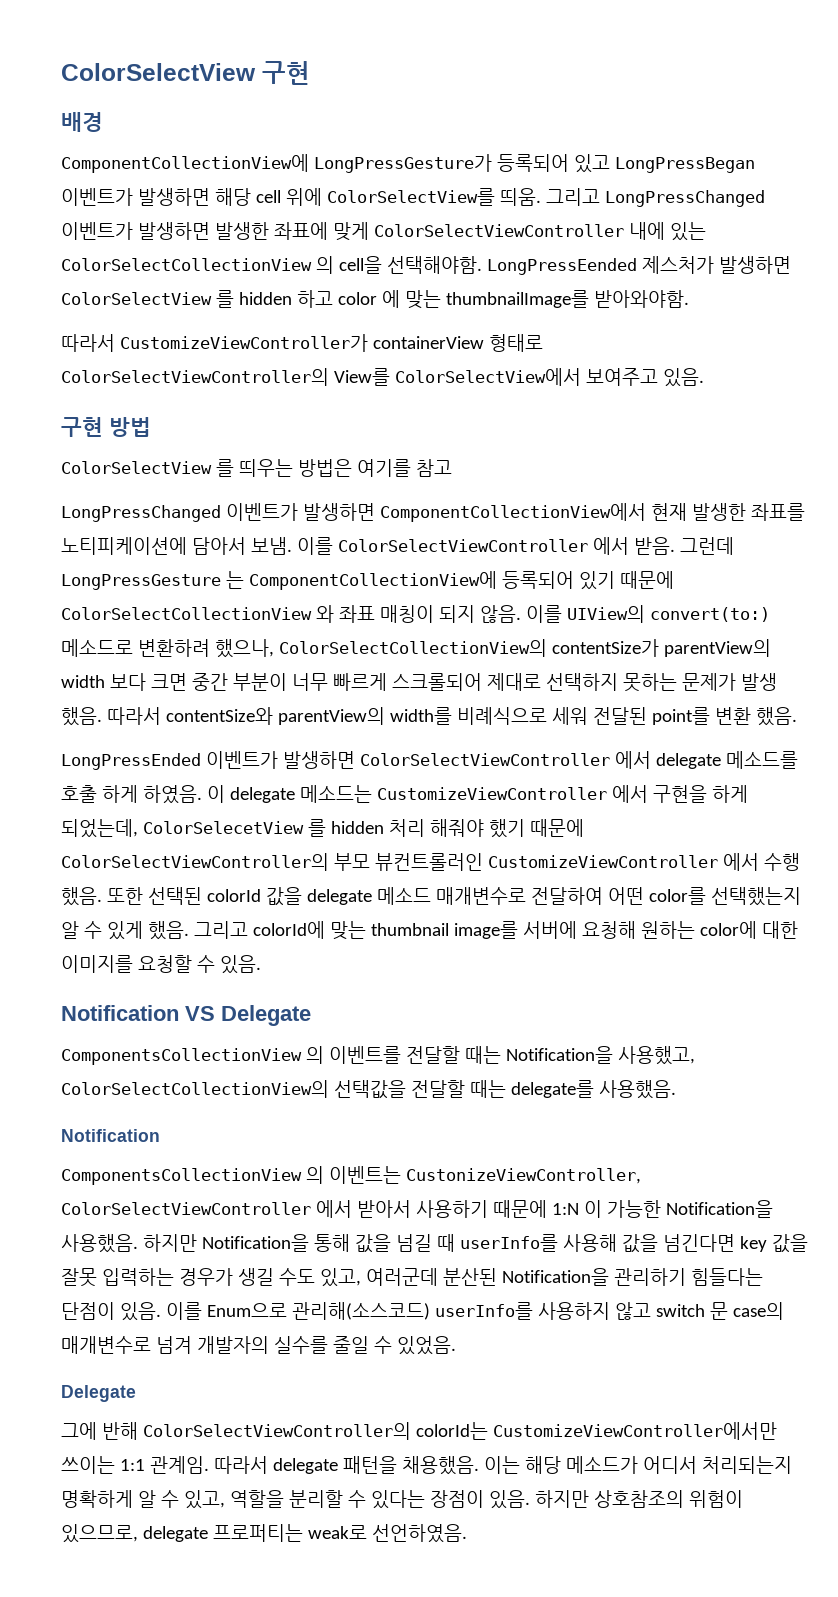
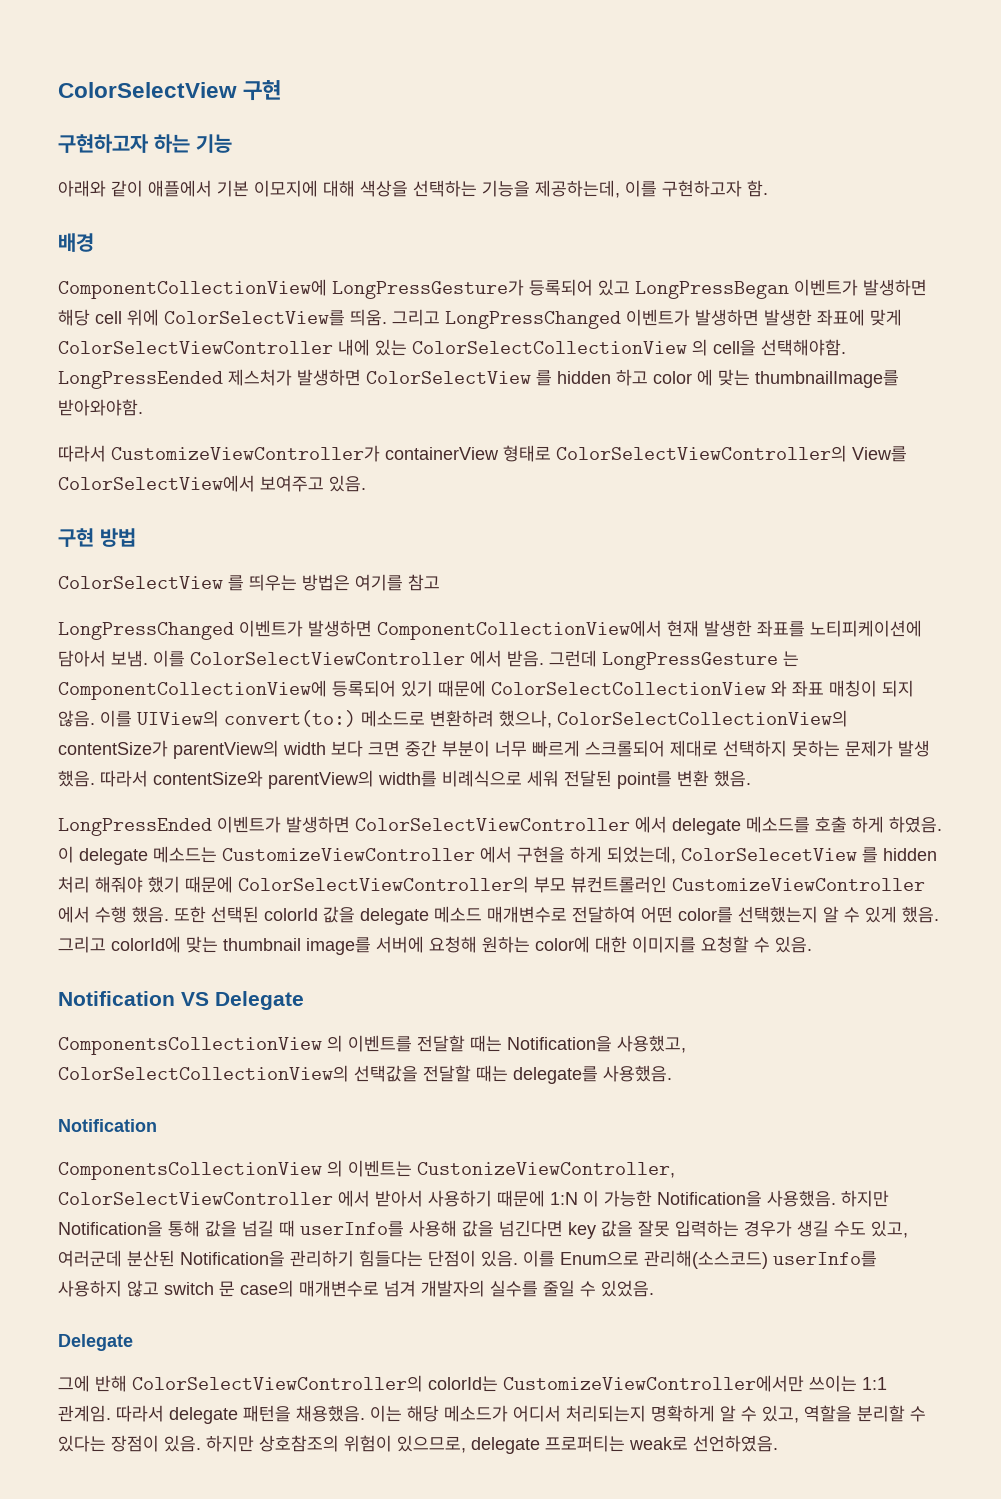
(310, 73) none -> [58,134,232,153] [58,180,768,198] // 구현하고자 하는 기능 // 아래와 같이 애플에서 기본 이모지에 대해 색상을 선택하는 기능을 제공하는데, 이를 구현하고자 함.

